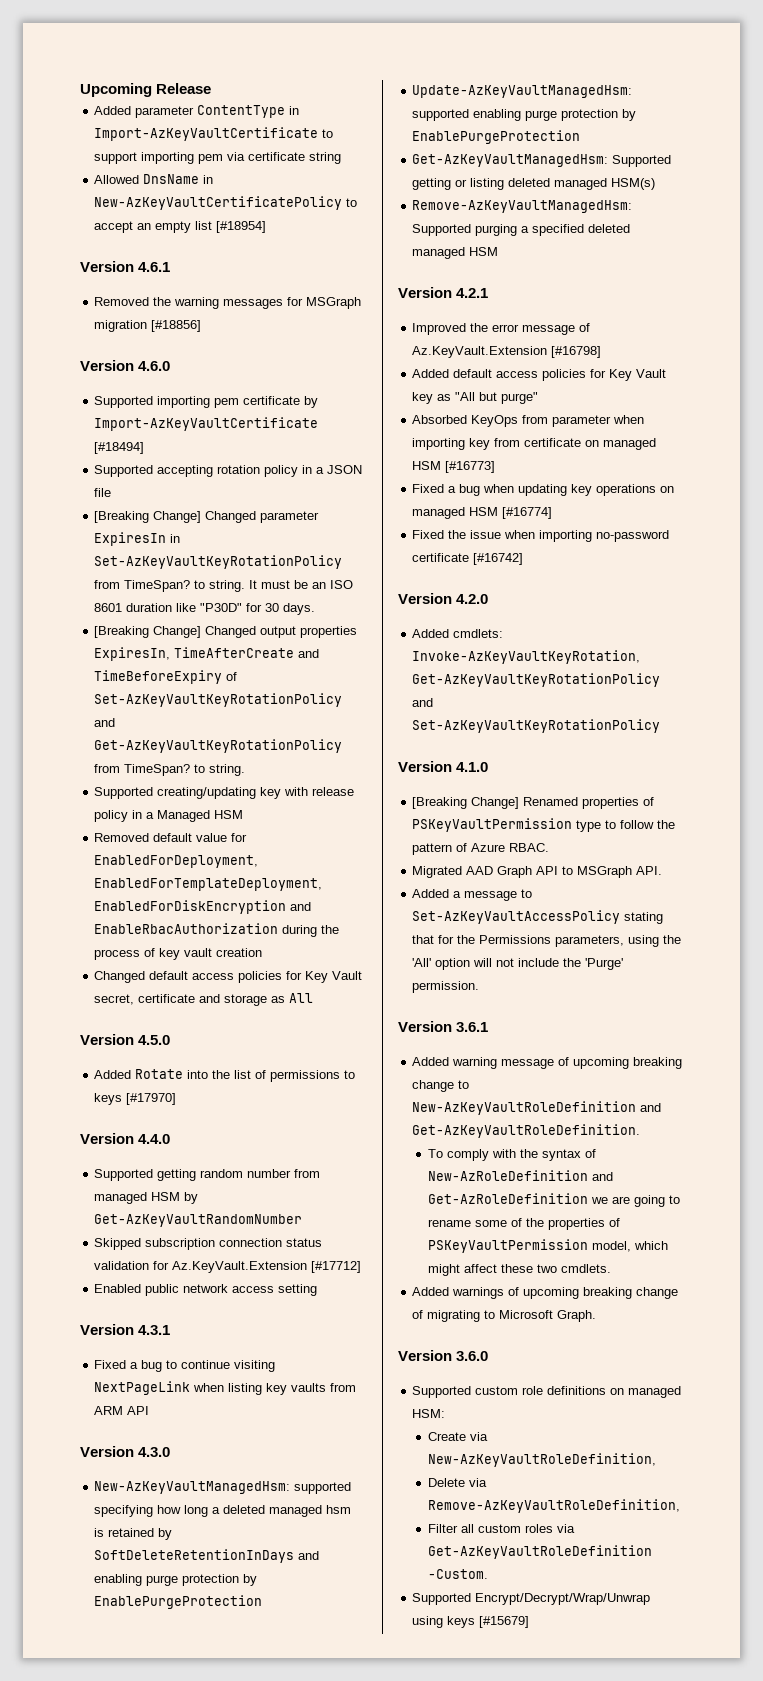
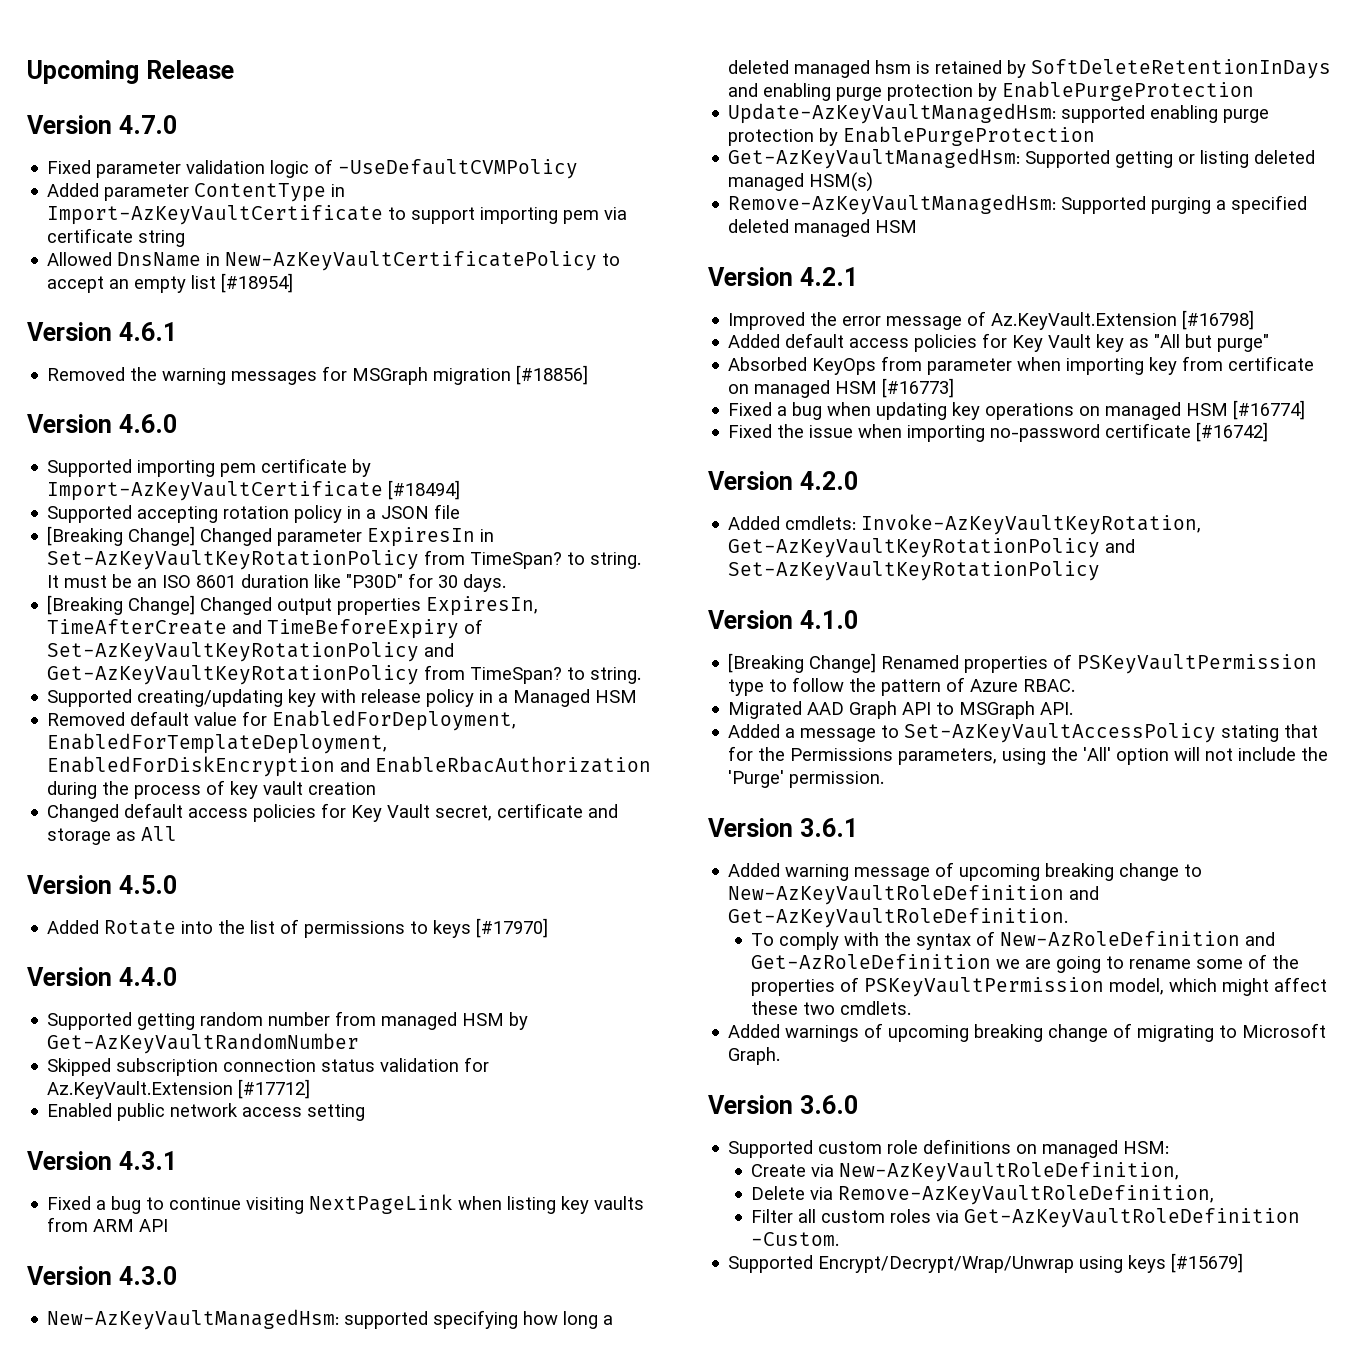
(212, 88) none -> [27,115,177,134] [47,159,579,179] // Version 4.7.0 // Fixed parameter validation logic of -UseDefaultCVMPolicy

